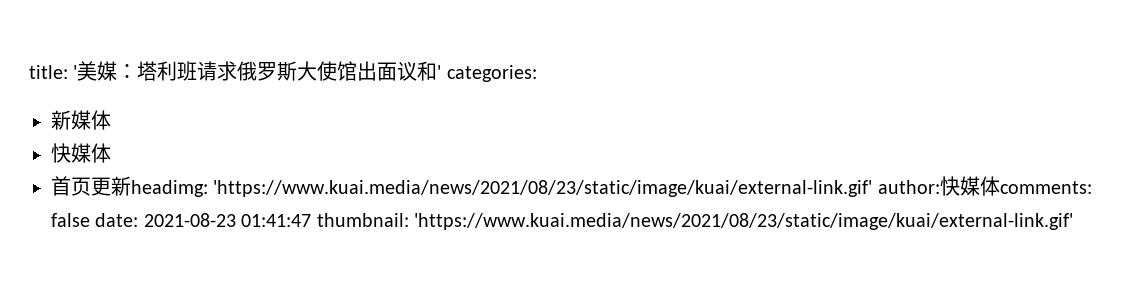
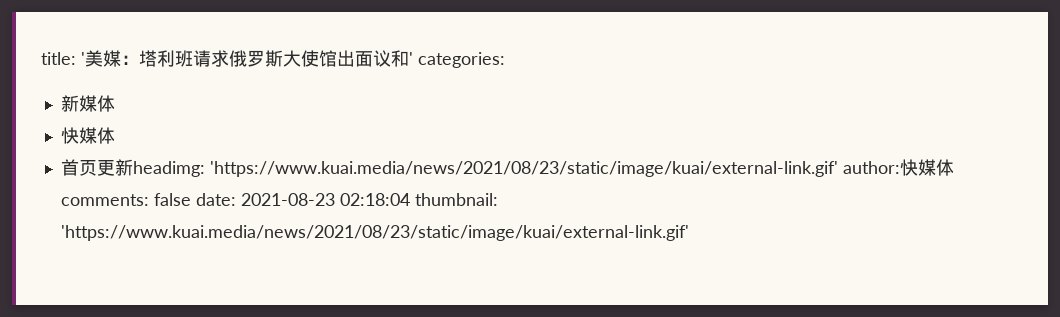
[241,214,312,227] 01:41:47 -> [339,193,410,206] 02:18:04

